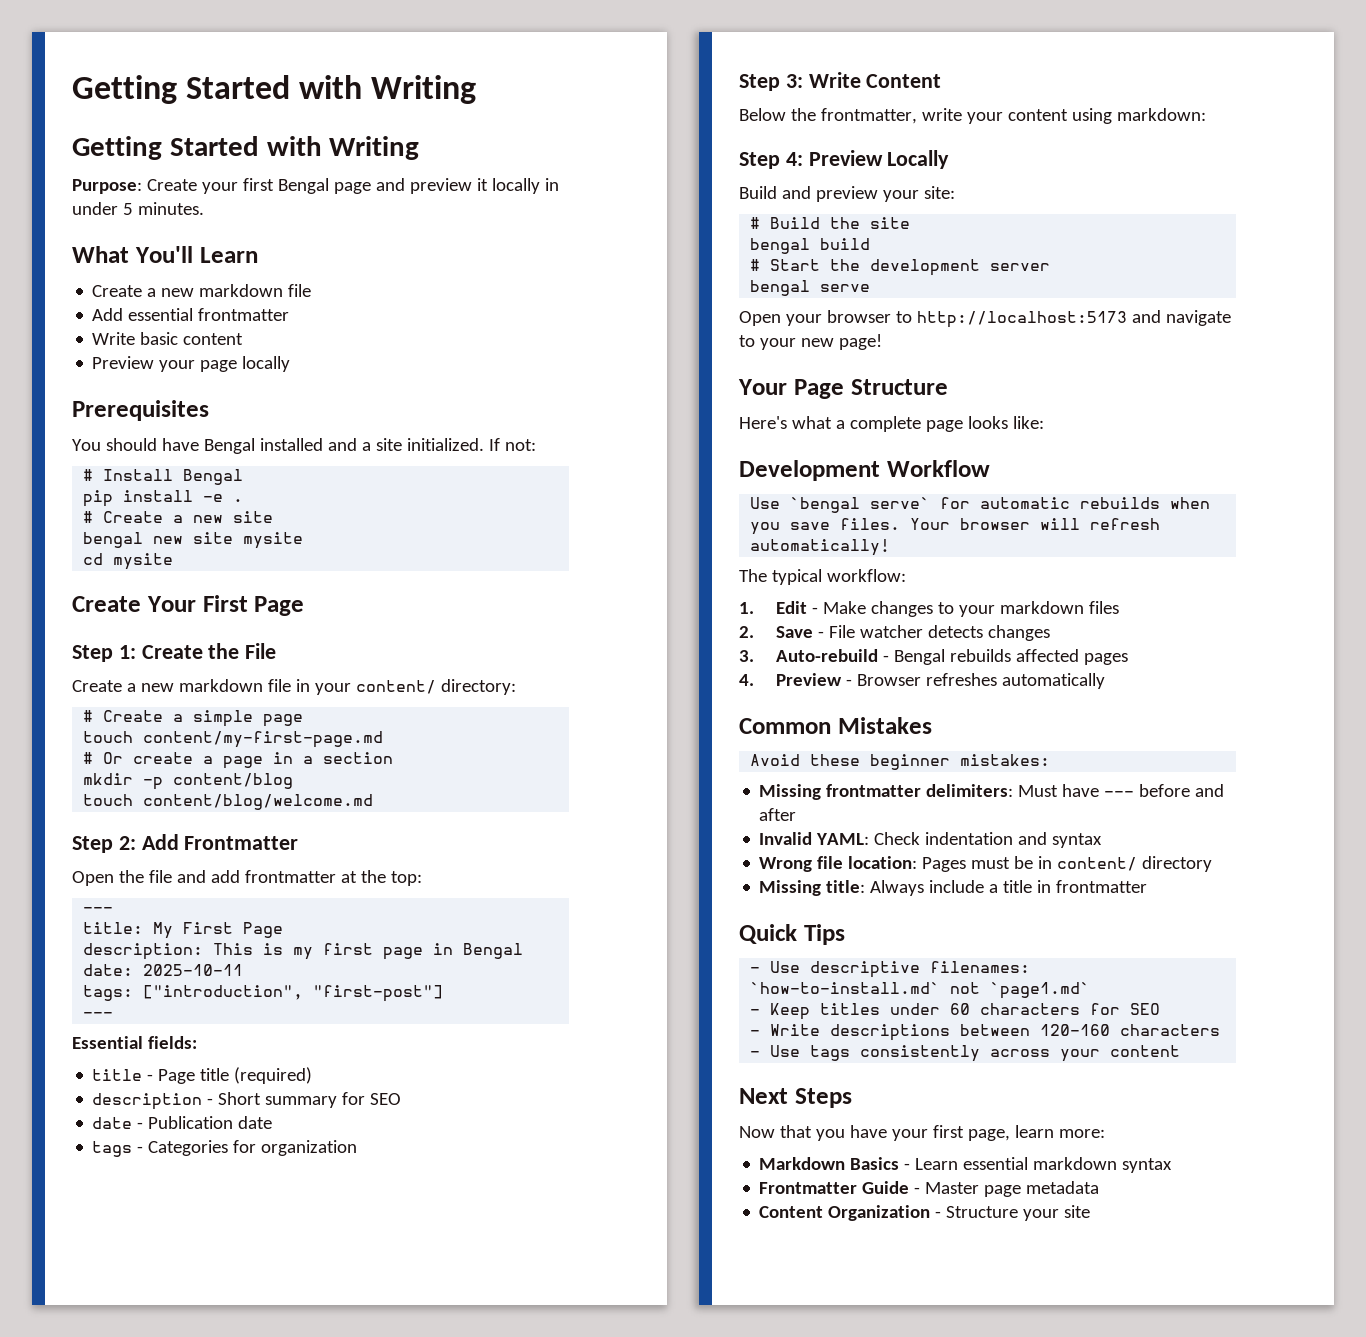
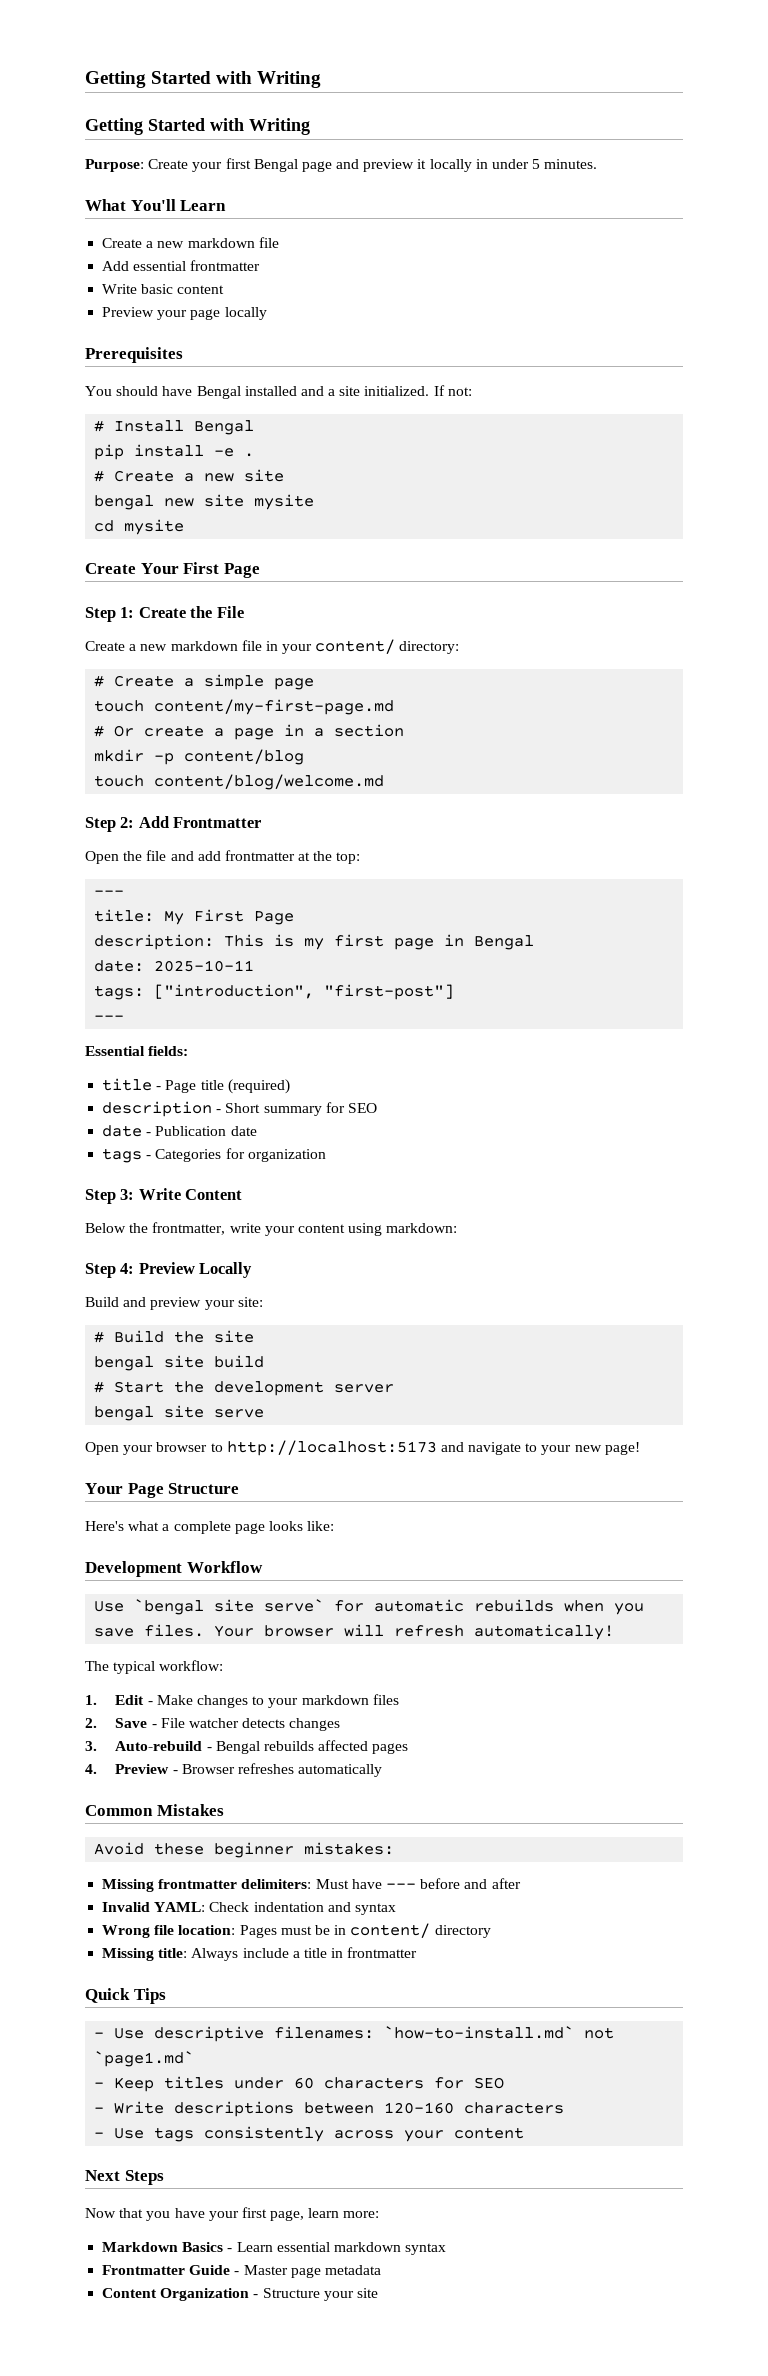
(811, 246) none -> [164,1355,205,1368] site
(811, 288) none -> [164,1405,205,1418] site
(861, 505) none -> [214,1599,255,1612] site

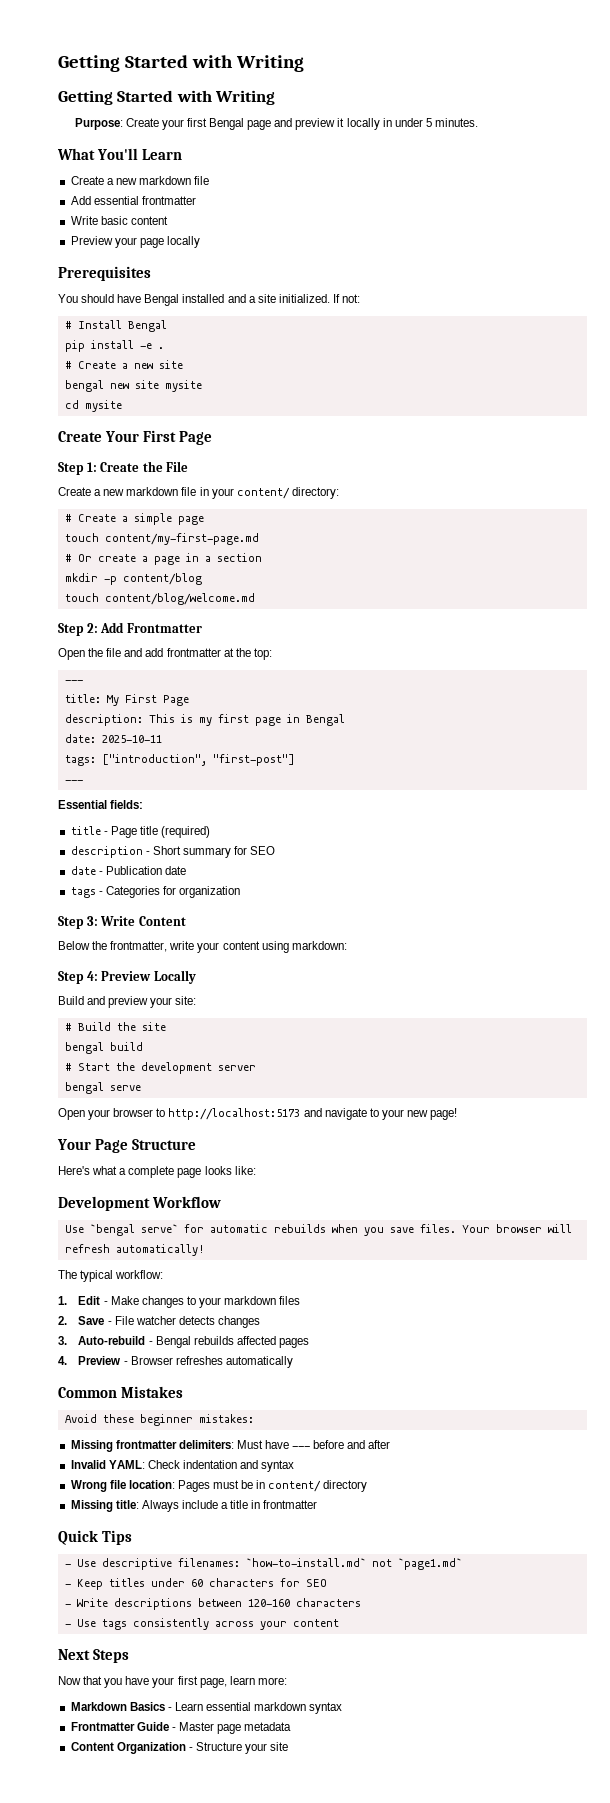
[164,1355,205,1368] site -> (104, 1048) none
[164,1405,205,1418] site -> (104, 1088) none
[214,1599,255,1612] site -> (135, 1230) none

